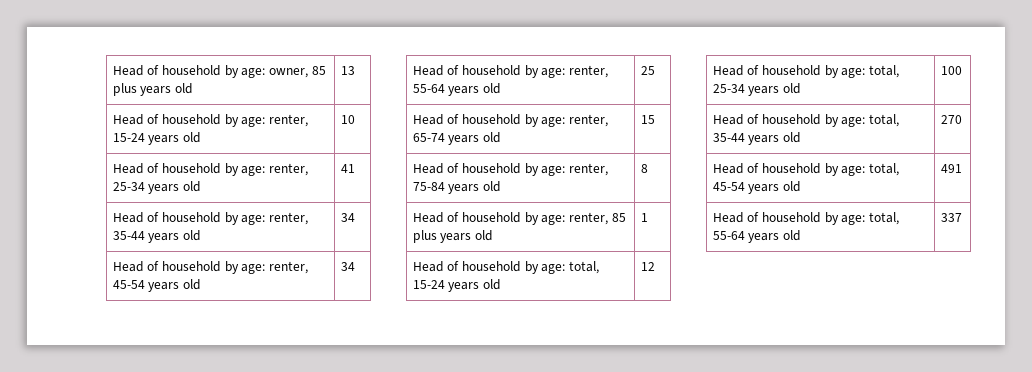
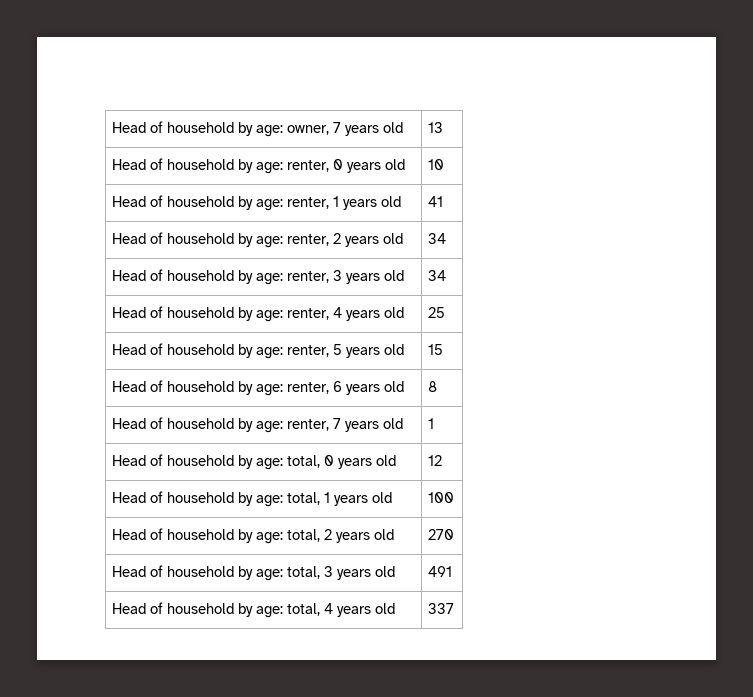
[311,66,326,75] [112,83,137,96] 85 plus -> [332,122,341,133] 7
[112,133,145,142] 15-24 -> [332,159,343,170] 0
[112,182,145,191] 25-34 -> [332,196,339,207] 1
[112,230,202,243] [340,213,355,222] [112,261,308,274] [112,279,202,292] [340,262,355,271] [412,65,608,78] [412,84,445,93] 35-44 years old | 34 // Head of household by age: renter, 45-54 years old | 34 // Head of household by age: renter, 55-64 -> [332,233,403,247] [427,233,446,244] [111,269,404,285] [427,270,446,281] [111,306,342,322] 2 years old | 34 // Head of household by age: renter, 3 years old | 34 // Head of household by age: renter, 4
[412,133,445,142] 65-74 -> [332,344,342,355] 5
[412,182,445,191] 75-84 -> [332,381,342,392] 6
[611,213,626,222] [412,230,437,243] 85 plus -> [332,418,341,429] 7
[412,280,445,289] 15-24 -> [323,455,334,466] 0
[712,84,745,93] 25-34 -> [323,492,330,503] 1
[712,133,745,142] 35-44 -> [323,529,332,540] 2
[712,182,745,191] 45-54 -> [323,566,333,577] 3
[712,231,745,240] 55-64 -> [323,603,333,614] 4

